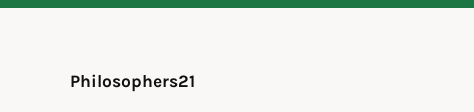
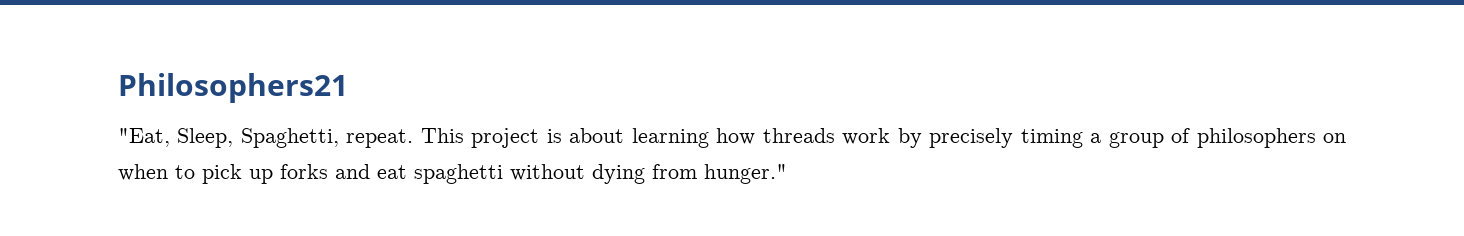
(195, 83) none -> [118,128,1346,148] [118,164,787,184] // "Eat, Sleep, Spaghetti, repeat. This project is about learning how threads work by precisely timing a group of philosophers on when to pick up forks and eat spaghetti without dying from hunger."

